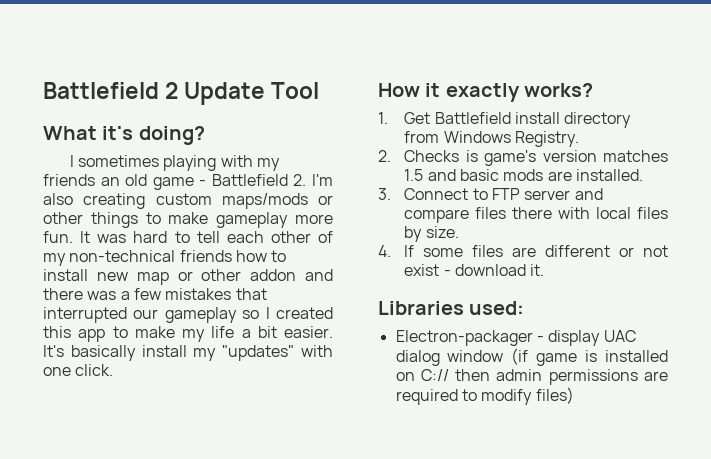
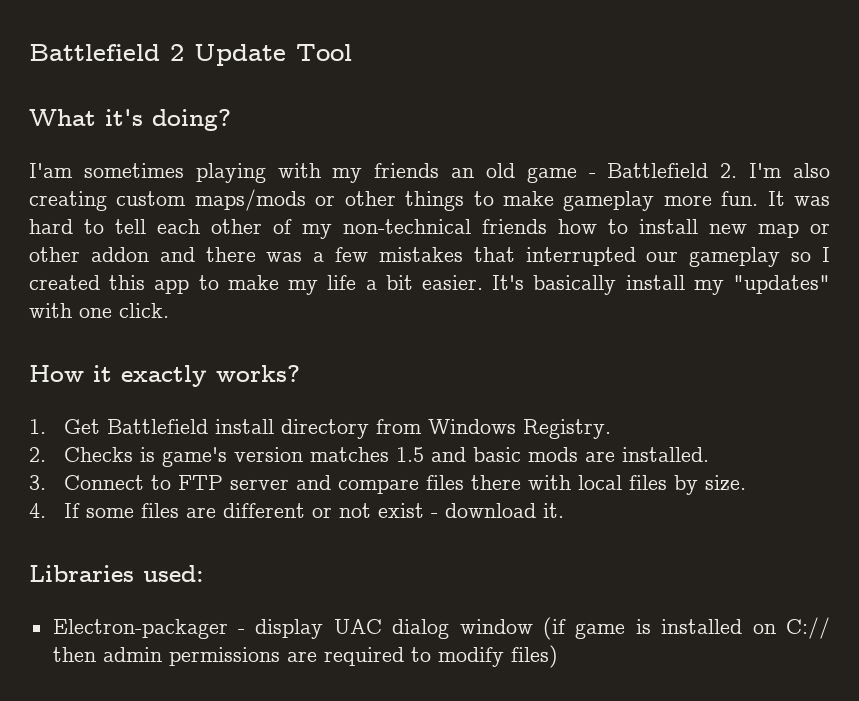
[69,155,74,167] I -> [29,163,73,178] I'am

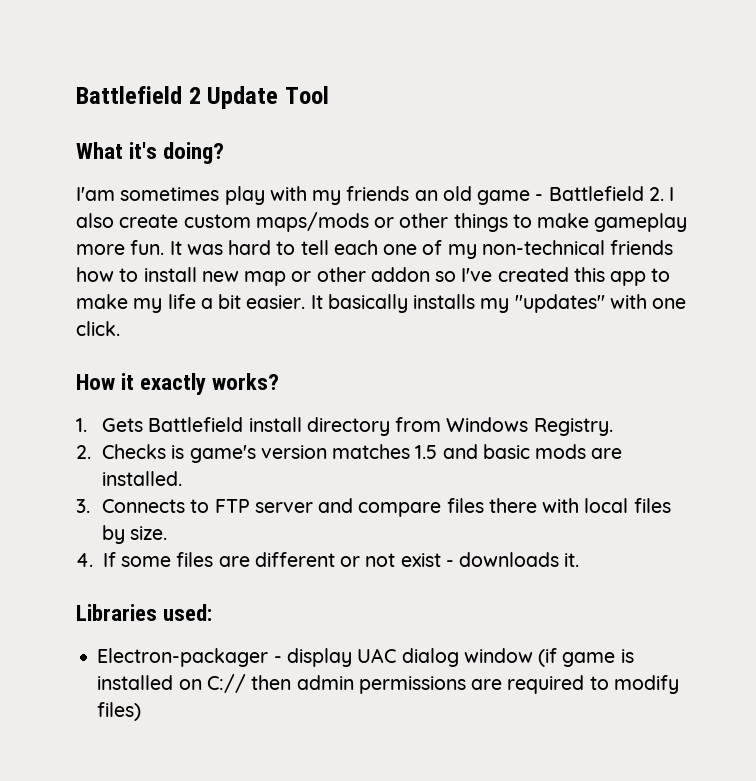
[195,163,266,183] playing -> [224,186,265,205] play
[749,163,830,178] [29,191,107,211] I'm also creating -> [669,187,675,201] [76,213,179,228] I also create
[211,219,262,234] other -> [383,244,418,255] one
[159,247,830,267] and there was a few mistakes that interrupted our gameplay so I -> [435,268,493,282] so I've
[492,275,685,295] It's basically install -> [310,294,476,313] It basically installs
[64,419,101,434] Get -> [101,418,143,432] Gets
[64,475,145,490] Connect -> [101,499,185,513] Connects
[445,503,537,518] download -> [459,552,560,567] downloads

